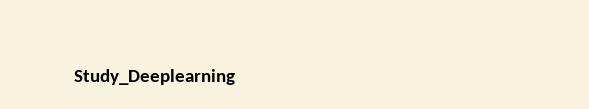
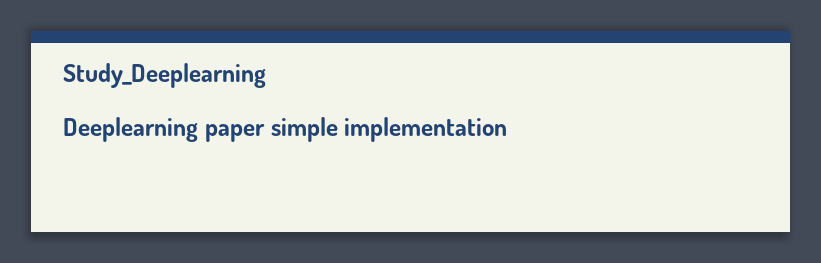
(235, 77) none -> [63,117,508,142] // Deeplearning paper simple implementation

